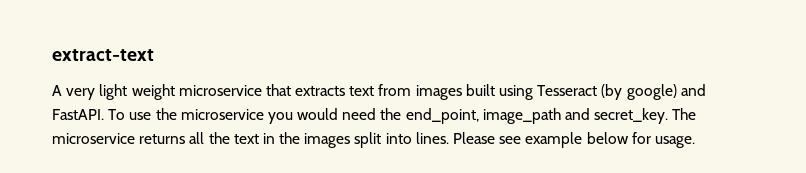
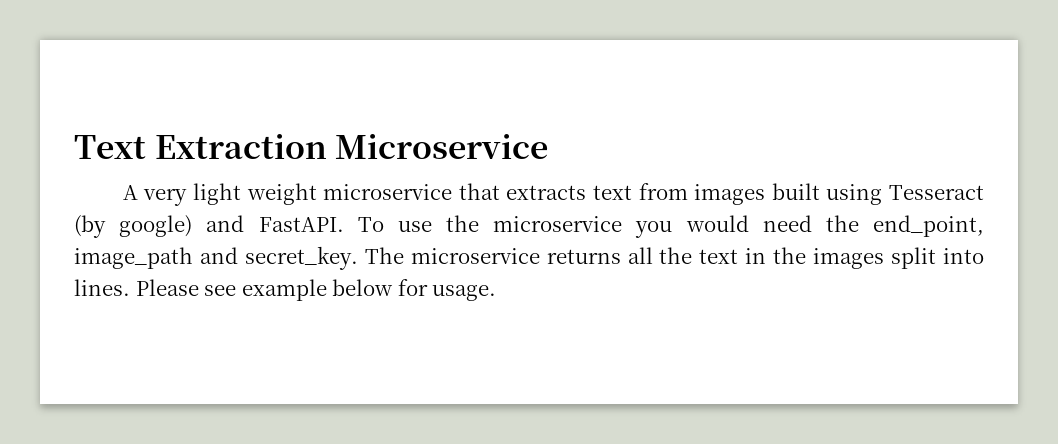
[52,49,154,61] extract-text -> [74,134,549,159] Text Extraction Microservice

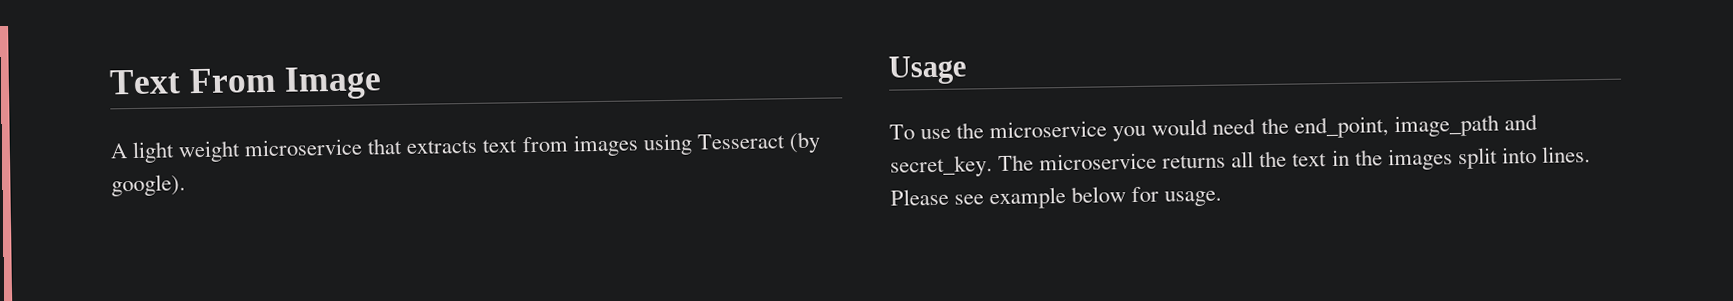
[154,134,549,159] Extraction Microservice -> [188,66,383,100] From Image
[143,188,188,206] very -> (128, 151) none
[771,183,820,200] built -> (639, 145) none
[119,215,344,237] google) and FastAPI. -> [111,174,186,197] [888,55,968,85] google). // Usage //

